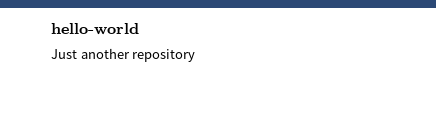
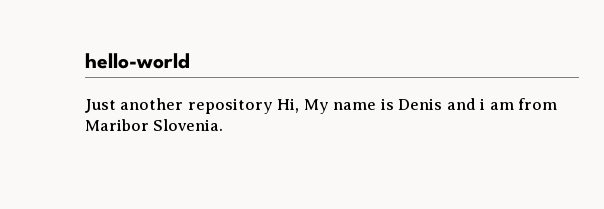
(196, 55) none -> [277,98,558,114] [85,119,224,131] Hi, My name is Denis and i am from Maribor Slovenia.

